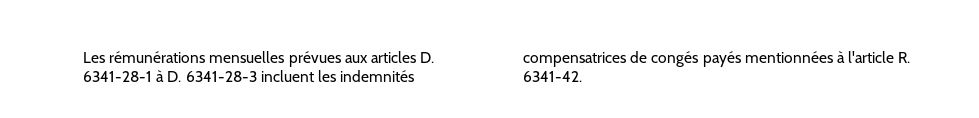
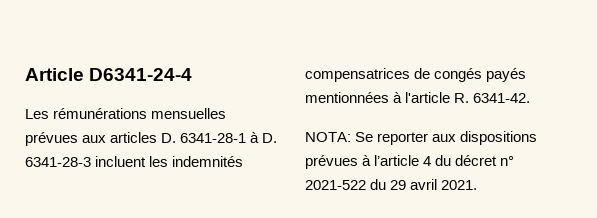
(83, 57) none -> [25,68,193,81] Article D6341-24-4 //
(582, 76) none -> [305,131,538,145] [305,155,515,169] [305,179,478,190] // NOTA: Se reporter aux dispositions prévues à l’article 4 du décret n° 2021-522 du 29 avril 2021.

